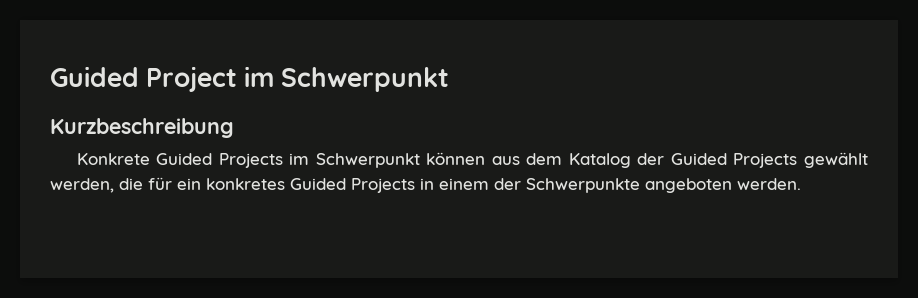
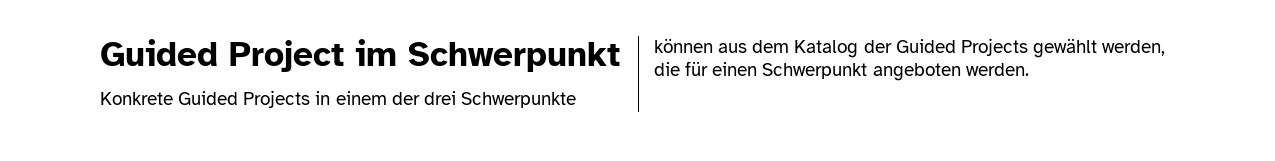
[50,118,234,138] // Kurzbeschreibung -> (620, 57) none
[289,153,420,168] im Schwerpunkt -> [315,91,576,108] in einem der drei Schwerpunkte
[177,178,640,193] ein konkretes Guided Projects in einem der Schwerpunkte -> [712,62,868,79] einen Schwerpunkt

